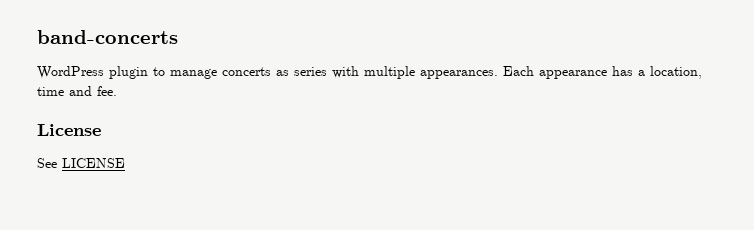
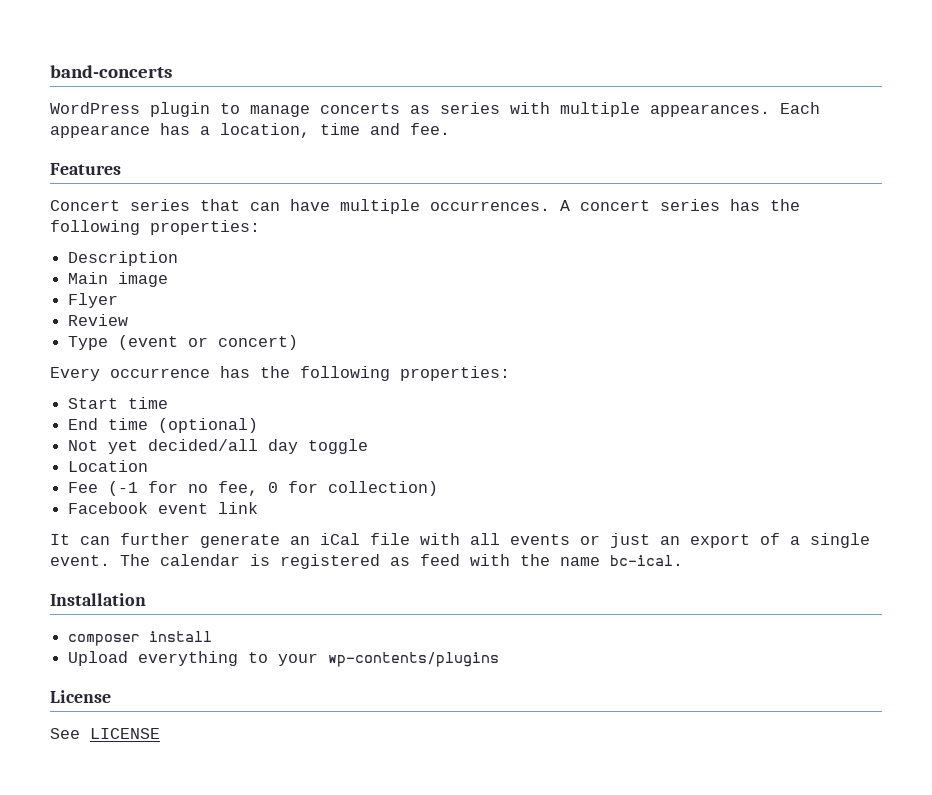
(117, 91) none -> [50,163,121,175] [50,199,800,214] [50,220,260,235] [68,251,179,266] [68,272,169,287] [68,293,119,308] [68,314,129,326] [68,335,299,350] [50,366,510,381] [68,397,169,409] [68,418,259,433] [68,439,369,454] [68,460,149,472] [68,481,439,496] [68,502,259,514] [50,533,870,548] [50,554,683,569] [50,593,146,606] [68,631,213,646] [68,651,500,667] // Features // Concert series that can have multiple occurrences. A concert series has the following properties: // Description // Main image // Flyer // Review // Type (event or concert) // Every occurrence has the following properties: // Start time // End time (optional) // Not yet decided/all day toggle // Location // Fee (-1 for no fee, 0 for collection) // Facebook event link // It can further generate an iCal file with all events or just an export of a single event. The calendar is registered as feed with the name bc-ical. // Installation // composer install // Upload everything to your wp-contents/plugins

